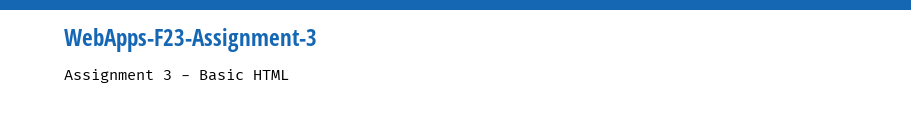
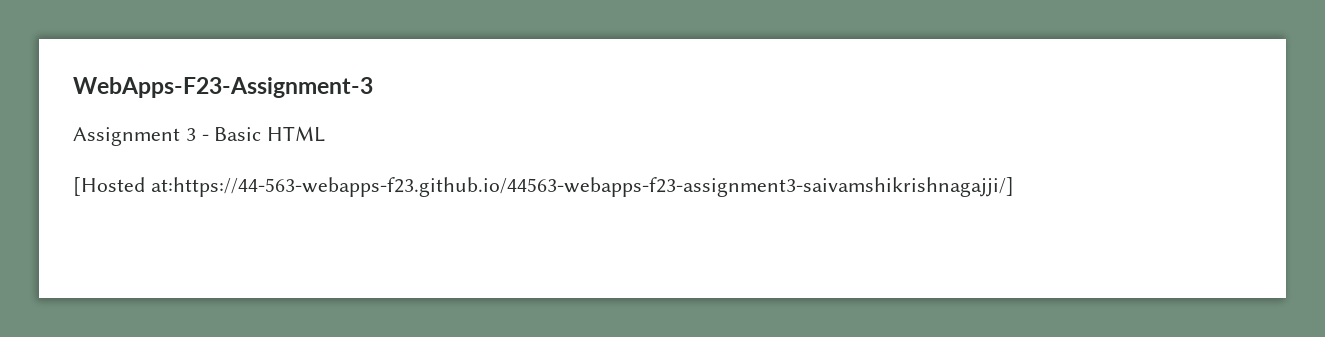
(289, 75) none -> [73,177,1014,197] // [Hosted at:https://44-563-webapps-f23.github.io/44563-webapps-f23-assignment3-saivamshikrishnagajji/]

